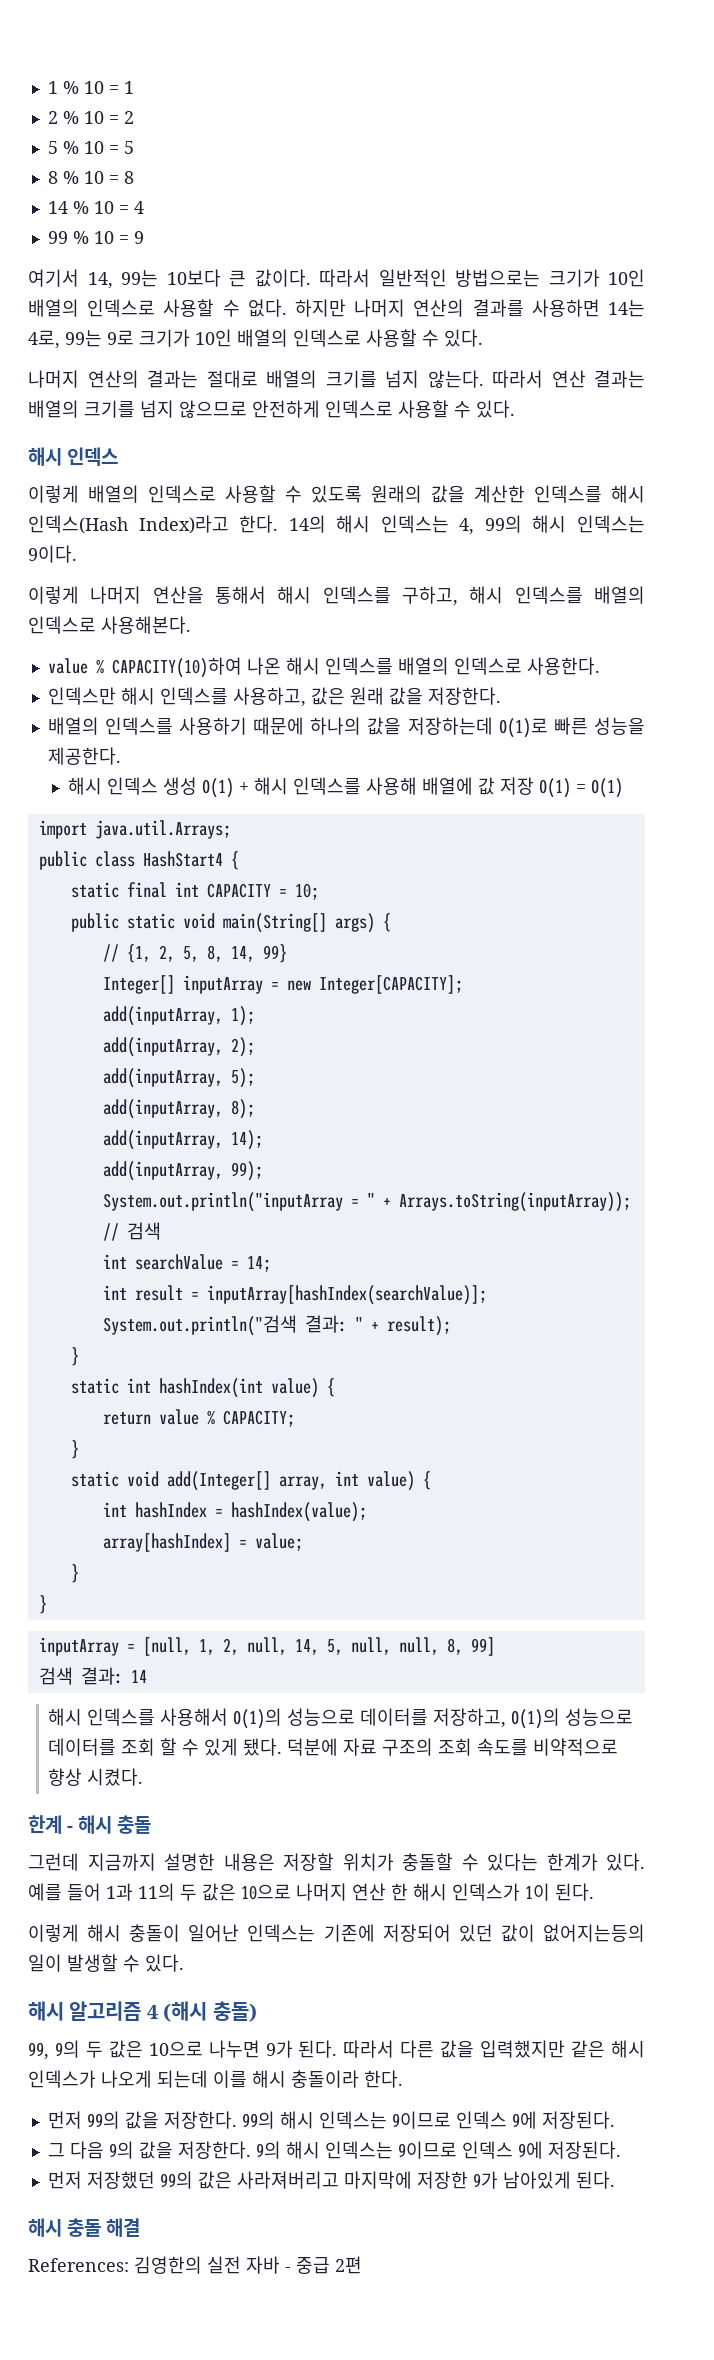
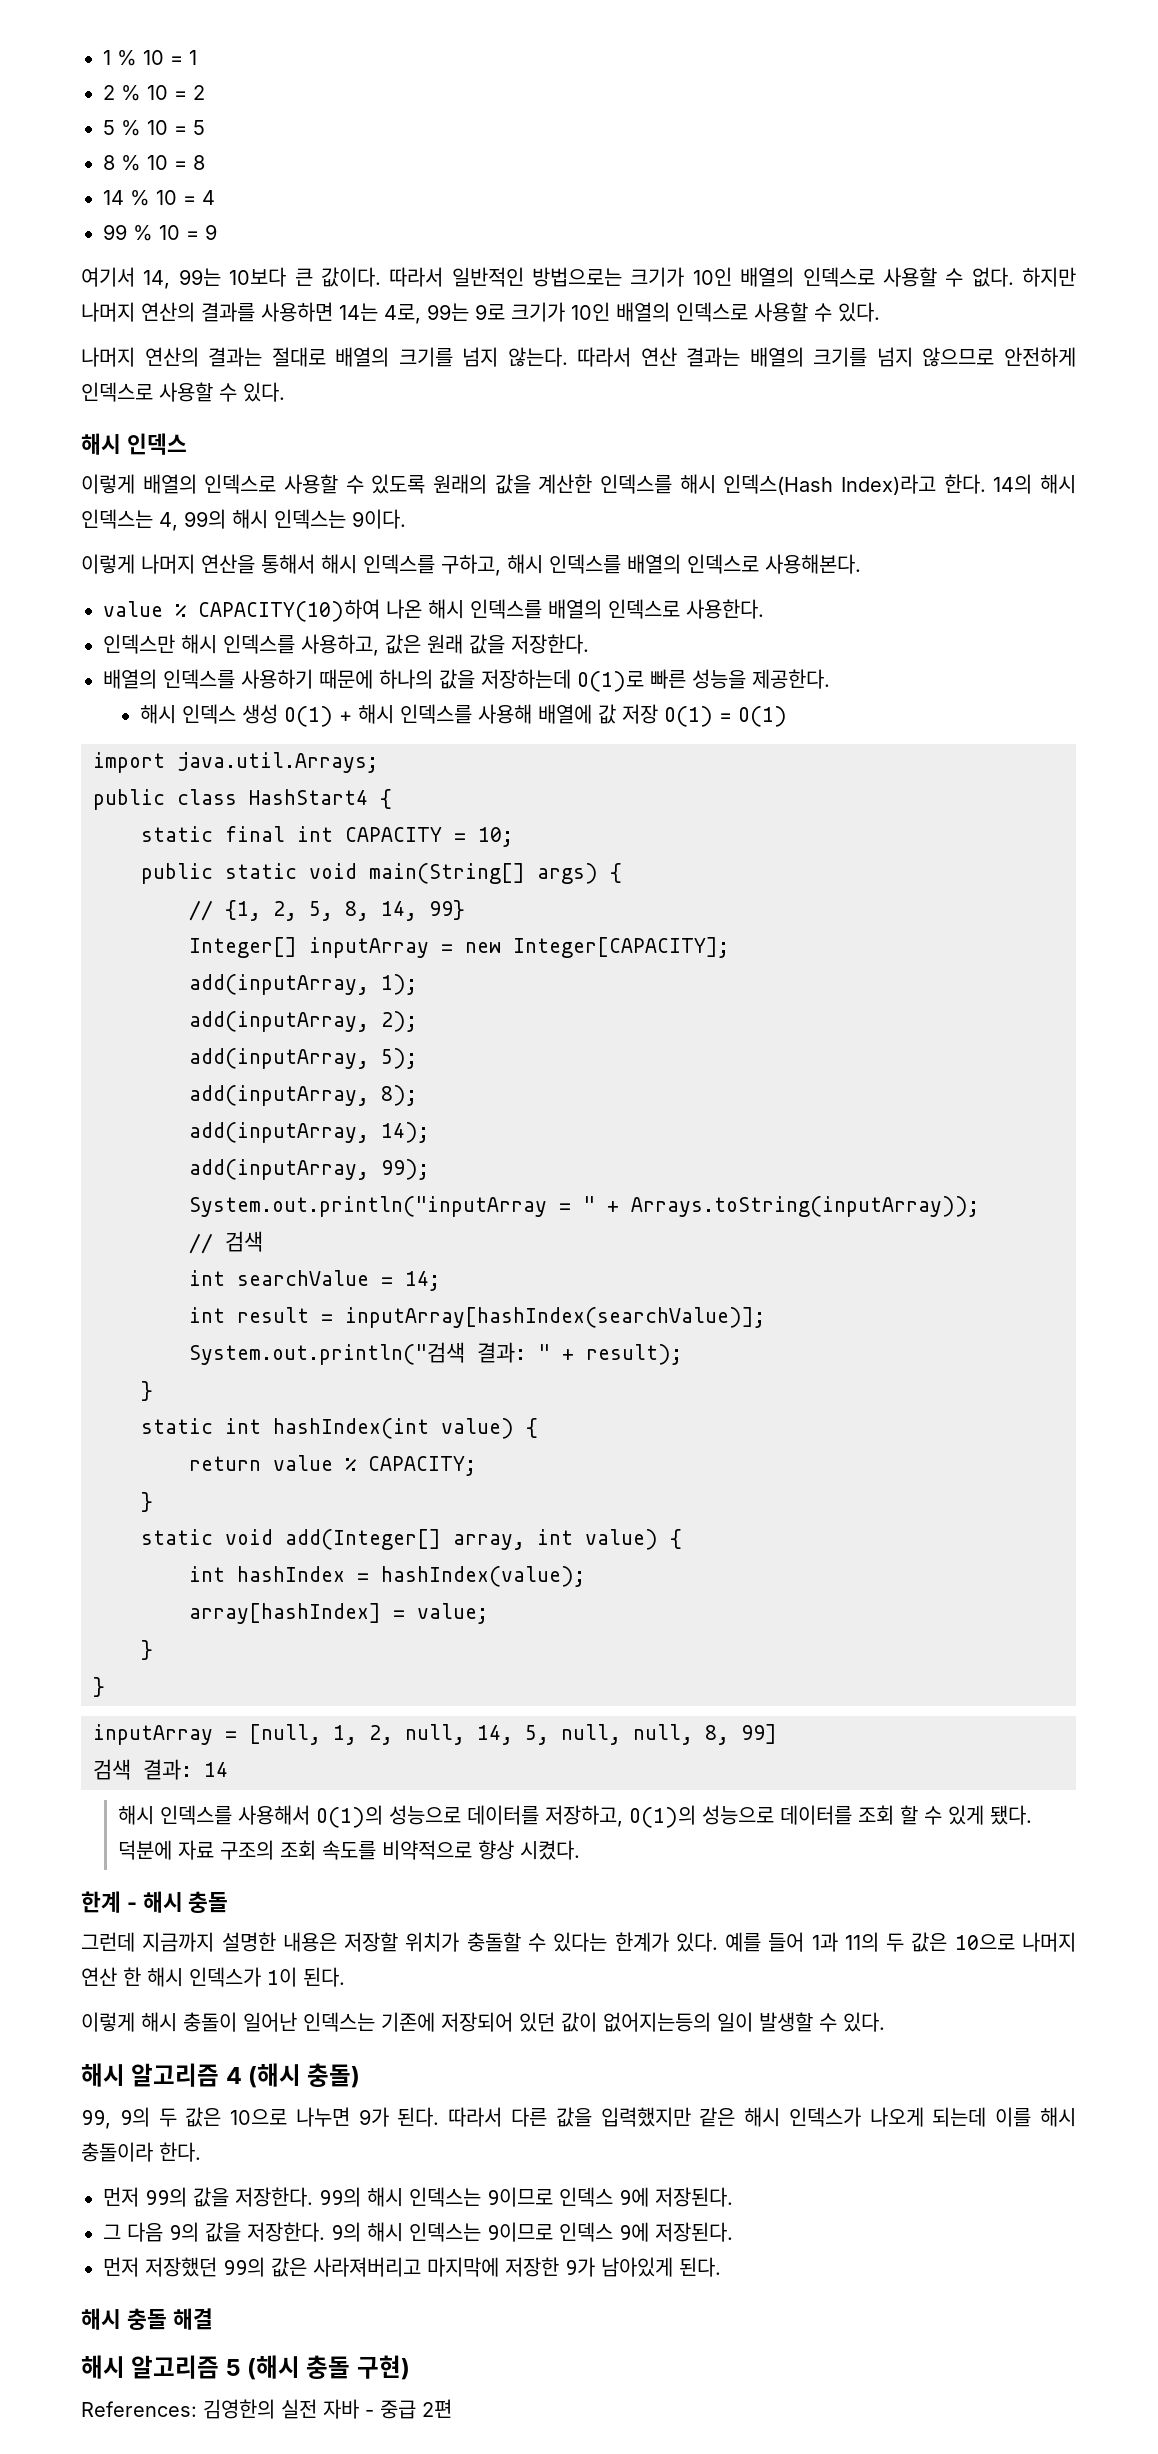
(141, 2227) none -> [81,2355,410,2380] // 해시 알고리즘 5 (해시 충돌 구현)

